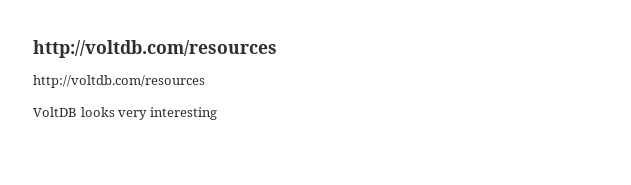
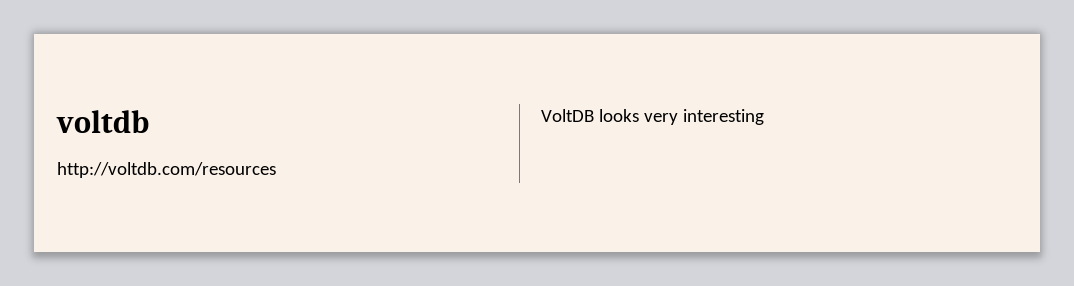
[33,40,277,58] http://voltdb.com/resources -> [56,110,149,133] voltdb

